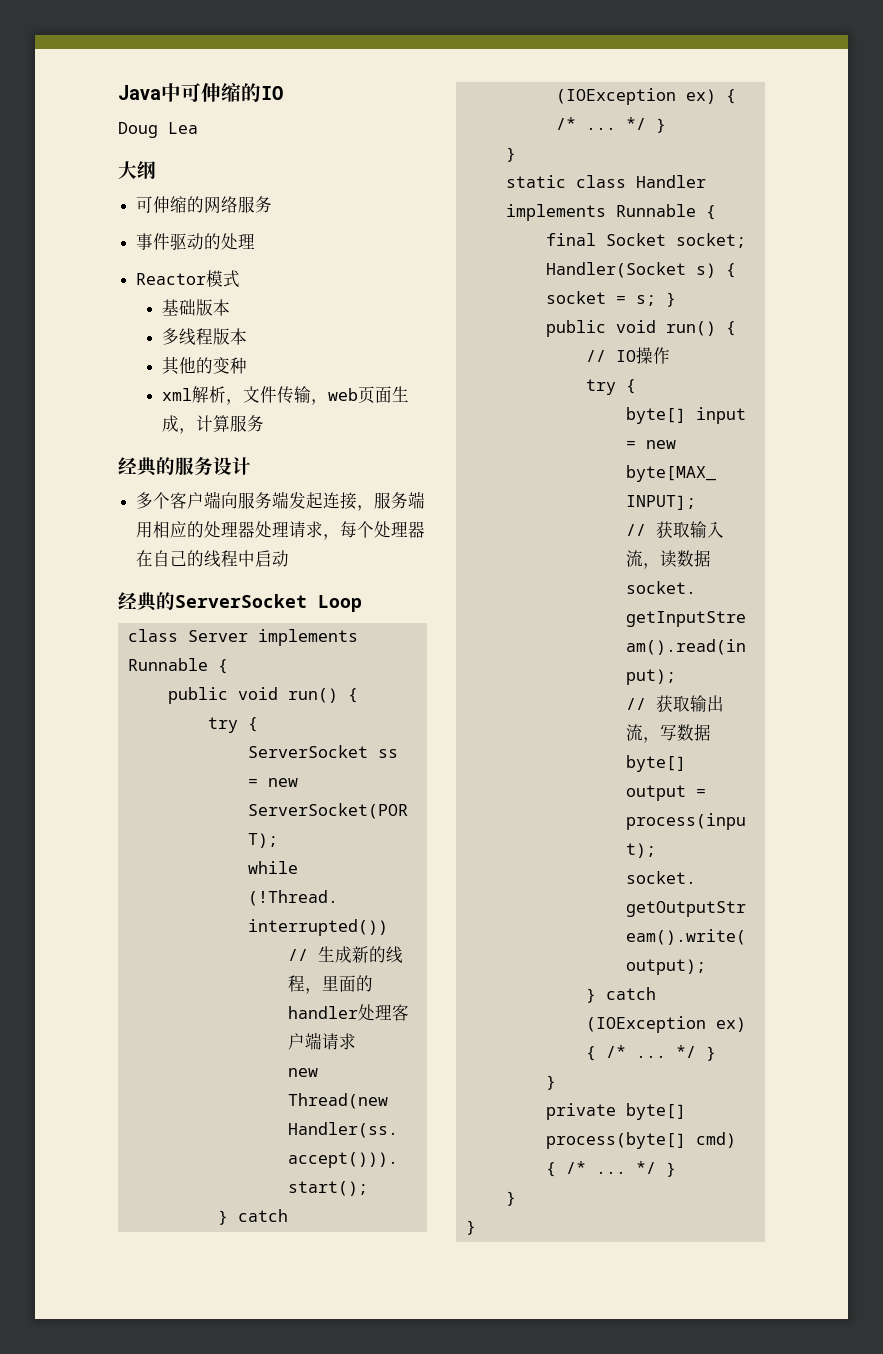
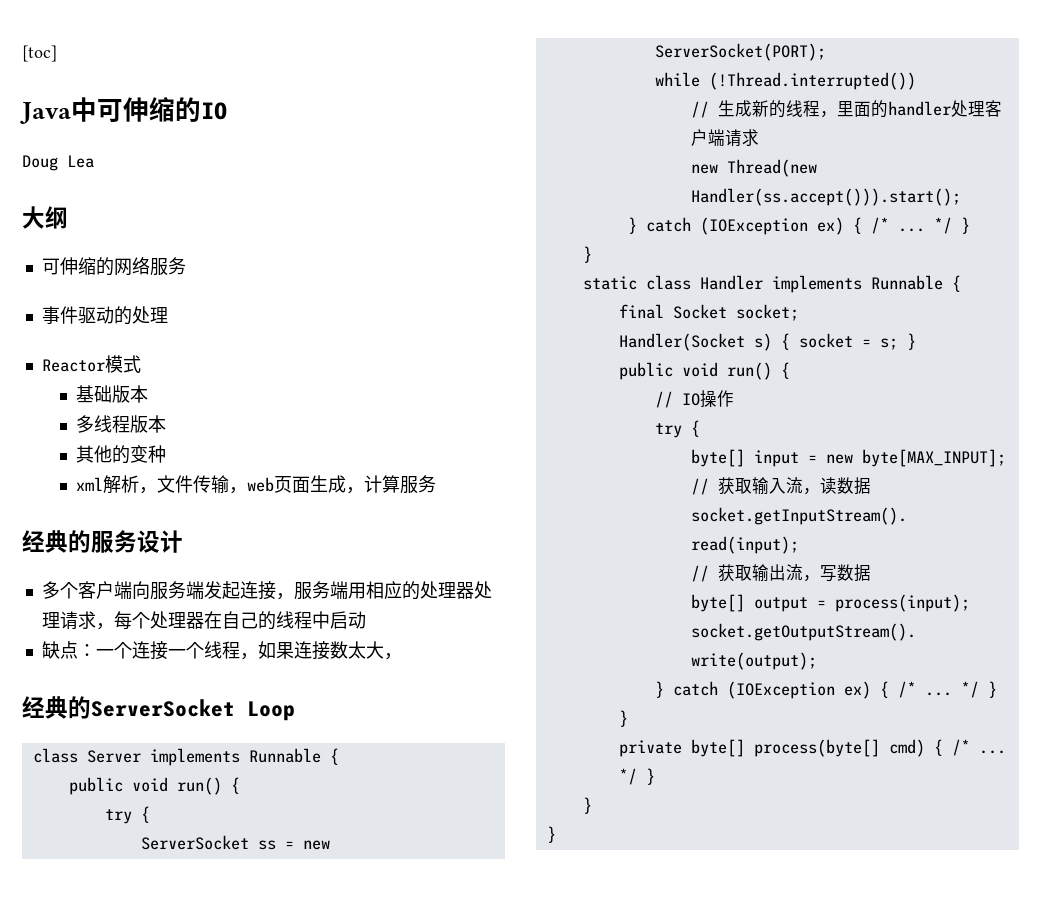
(118, 92) none -> [22,45,57,62] [toc] //
(290, 558) none -> [41,641,402,660] // 缺点：一个连接一个线程，如果连接数太大，

